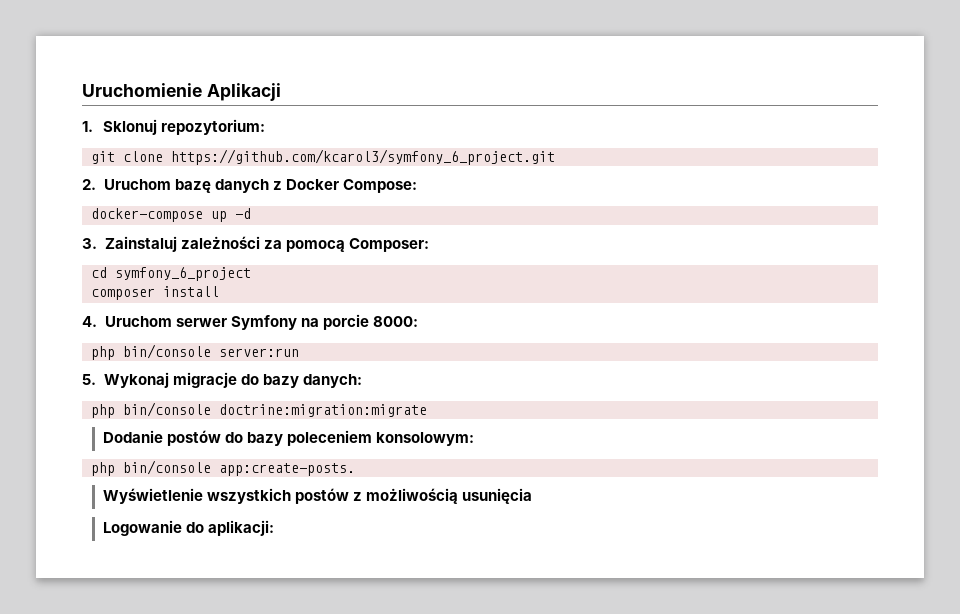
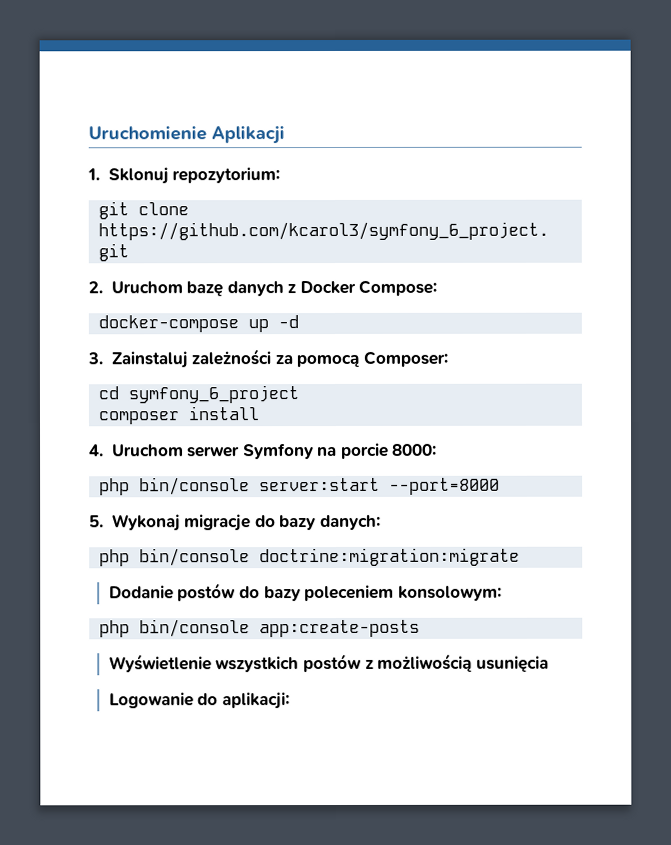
[219,348,299,357] server:run -> [259,477,501,495] server:start --port=8000
[219,463,355,476] app:create-posts. -> [259,619,421,638] app:create-posts

